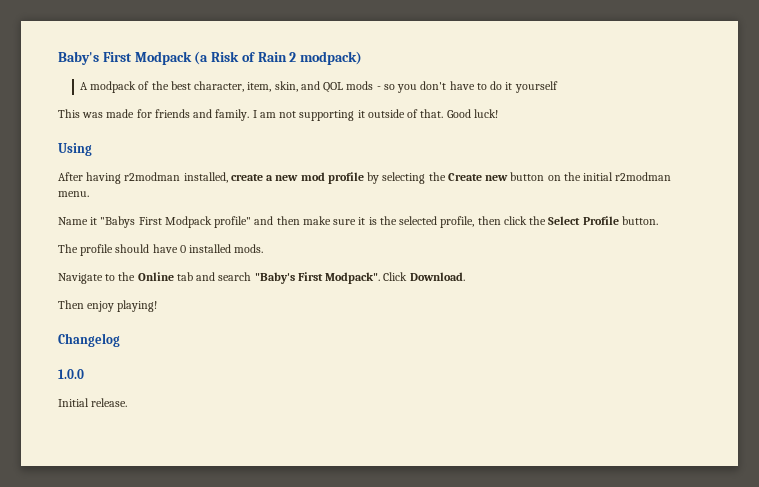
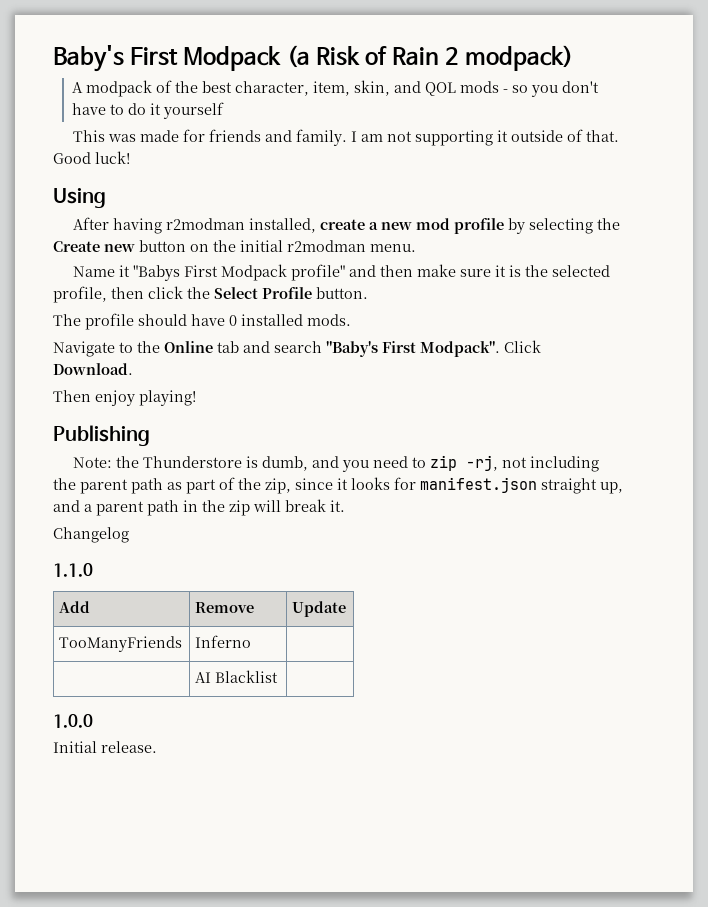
[58,333,120,347] Changelog -> [53,425,150,446] [73,455,600,472] [53,477,623,494] [53,499,345,516] [53,527,129,543] [53,563,93,577] [59,601,91,613] [195,602,255,613] [292,601,347,617] [59,636,183,652] [195,635,252,648] [195,670,279,683] Publishing // Note: the Thunderstore is dumb, and you need to zip -rj, not including the parent path as part of the zip, since it looks for manifest.json straight up, and a parent path in the zip will break it. // Changelog // 1.1.0 // Add | Remove | Update // TooManyFriends | Inferno | // | AI Blacklist |

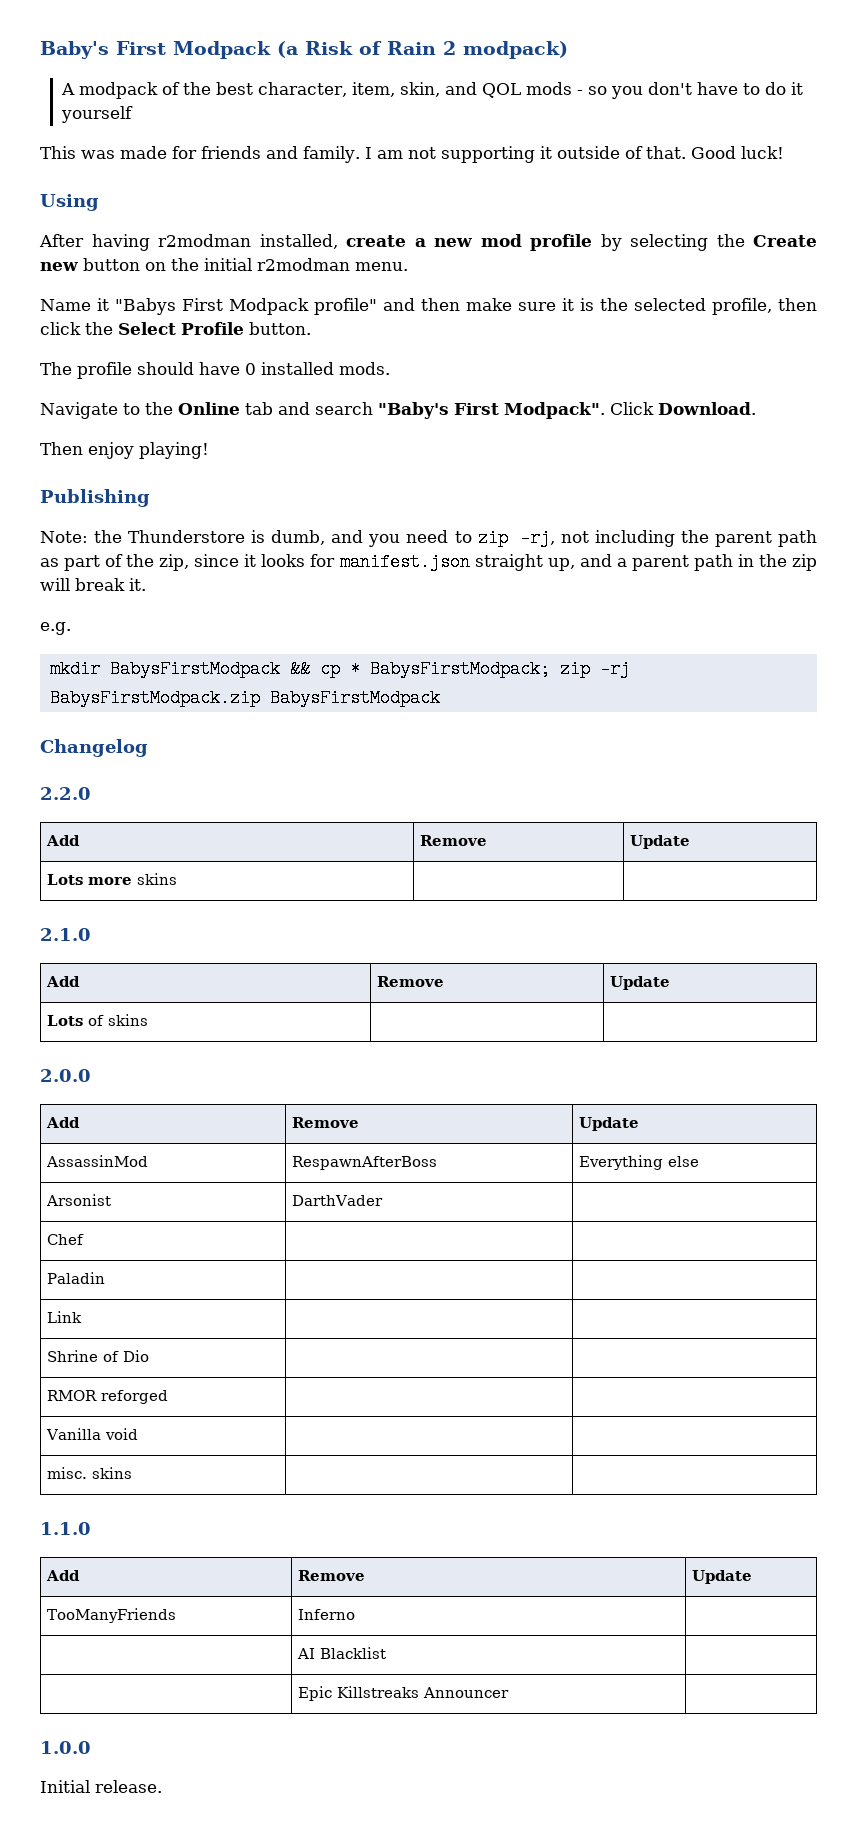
[53,527,129,543] Changelog -> [40,622,71,635] [49,660,630,678] [49,689,440,707] [40,739,148,757] [40,787,91,800] [45,835,80,846] [419,835,487,846] [629,835,690,849] [46,873,177,885] [40,928,91,941] [45,976,80,987] [376,976,444,987] [609,976,670,990] [46,1014,148,1026] [40,1069,91,1082] [45,1117,80,1128] [291,1117,359,1128] [578,1117,639,1131] [45,1155,148,1167] [291,1156,437,1170] [578,1155,699,1170] [45,1194,111,1206] [291,1195,383,1206] [46,1234,84,1245] [46,1272,105,1284] [46,1311,82,1323] [46,1350,149,1362] [46,1390,168,1404] [45,1428,138,1440] [46,1467,132,1479] e.g. // mkdir BabysFirstModpack && cp * BabysFirstModpack; zip -rj BabysFirstModpack.zip BabysFirstModpack // Changelog // 2.2.0 // Add | Remove | Update // Lots more skins | | // 2.1.0 // Add | Remove | Update // Lots of skins | | // 2.0.0 // Add | Remove | Update // AssassinMod | RespawnAfterBoss | Everything else // Arsonist | DarthVader | // Chef | | // Paladin | | // Link | | // Shrine of Dio | | // RMOR reforged | | // Vanilla void | | // misc. skins | |
(279, 676) none -> [297,1686,509,1701] // | Epic Killstreaks Announcer |

